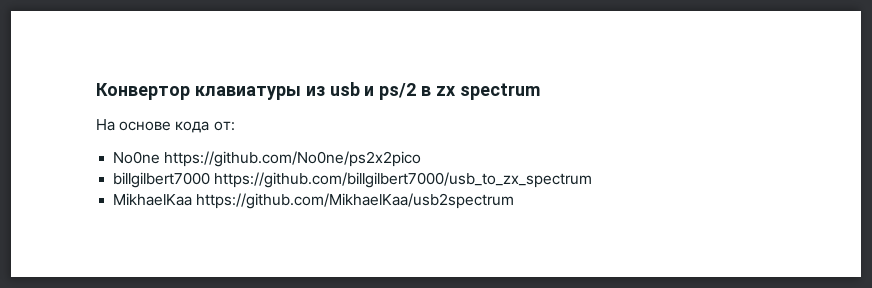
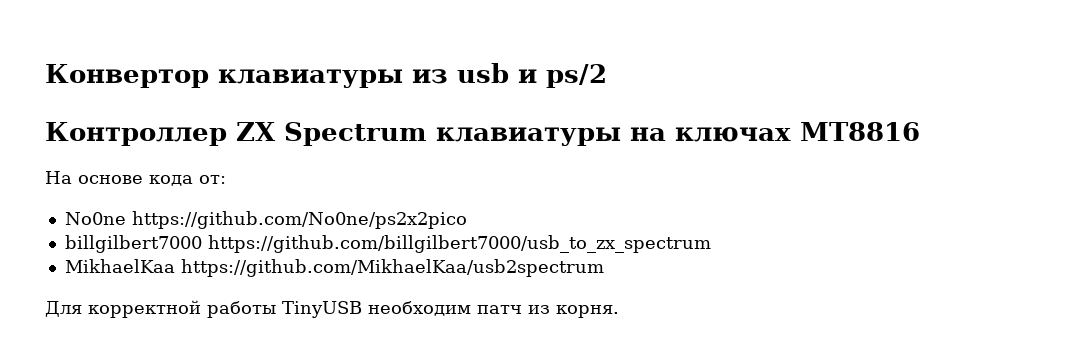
[421,83,540,100] в zx spectrum -> [45,122,920,146] // Контроллер ZX Spectrum клавиатуры на ключах MT8816
(515, 201) none -> [45,300,619,318] // Для корректной работы TinyUSB необходим патч из корня.

